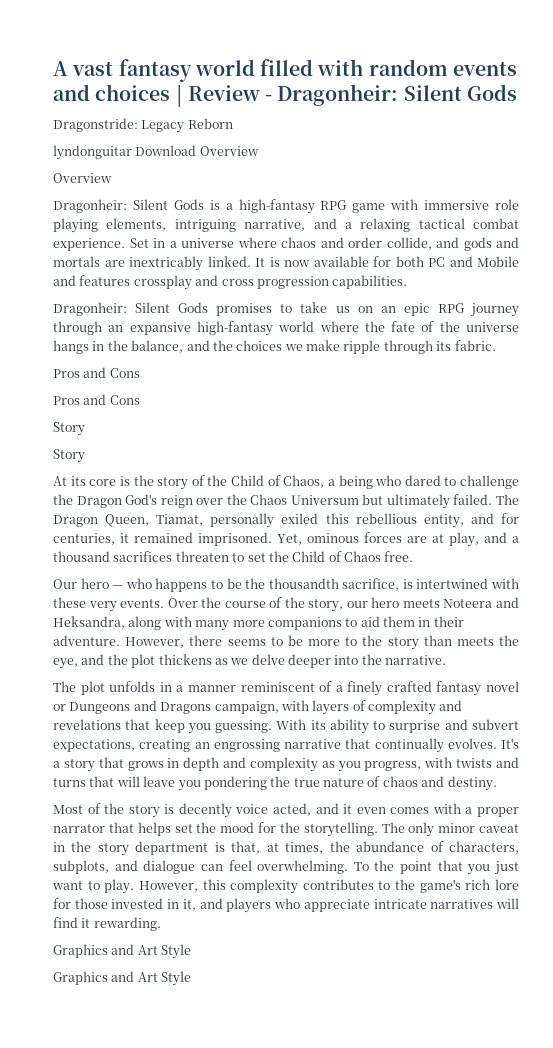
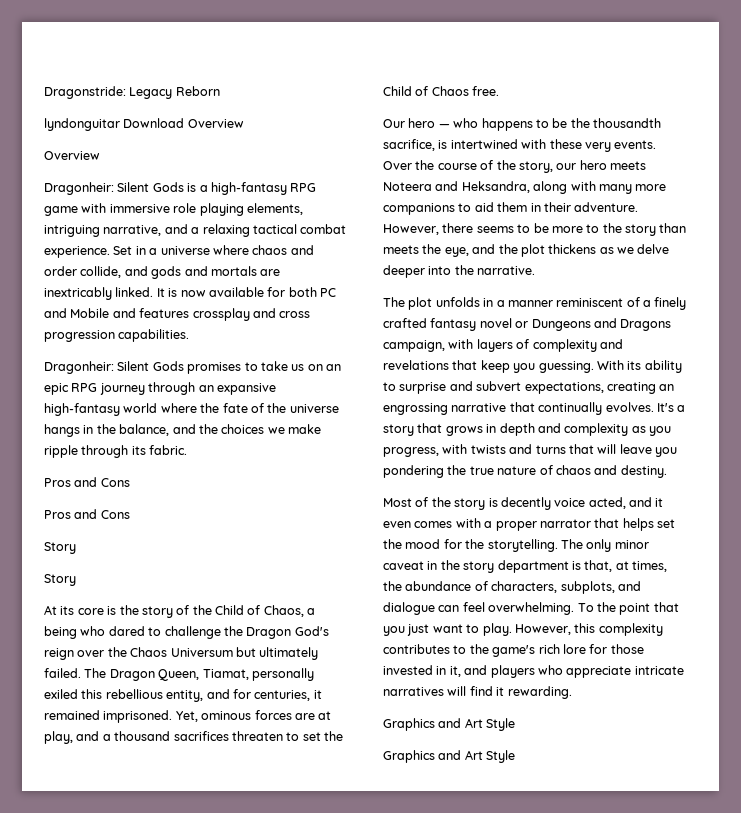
[53,59,517,82] [53,84,517,107] A vast fantasy world filled with random events and choices | Review - Dragonheir: Silent Gods // -> (44, 92) none

